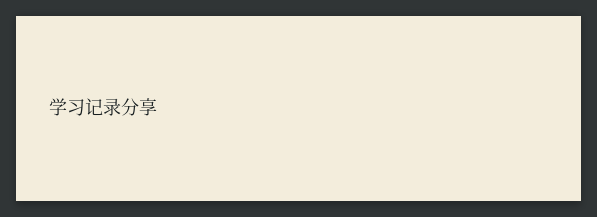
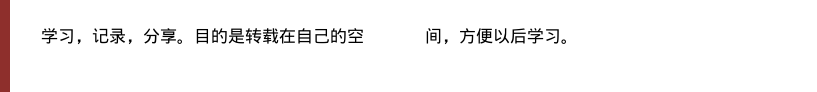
[49,98,157,116] 学习记录分享 -> [41,28,578,45] 学习，记录，分享。目的是转载在自己的空间，方便以后学习。

